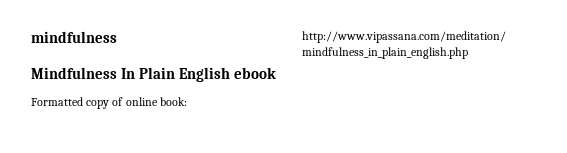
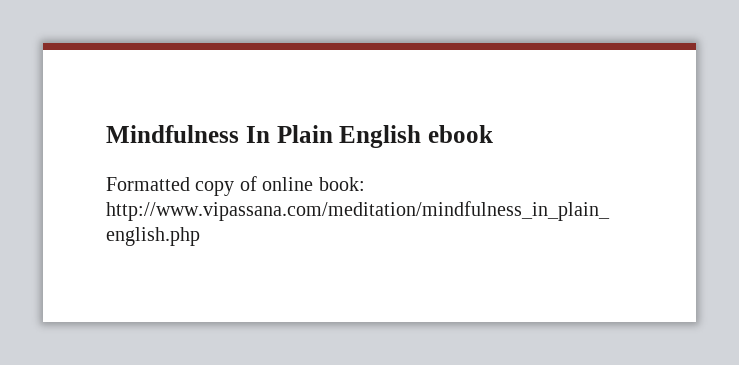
[31,31,117,43] mindfulness // -> (106, 134) none

